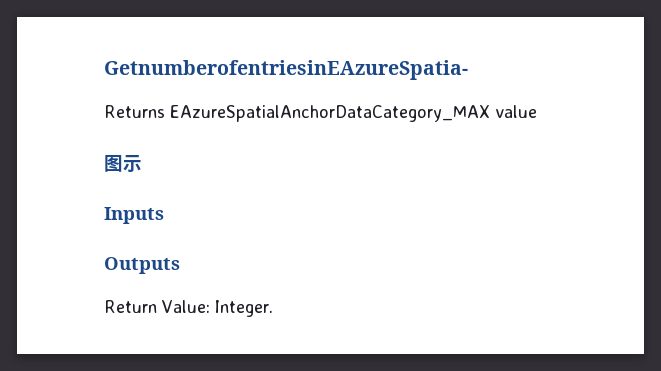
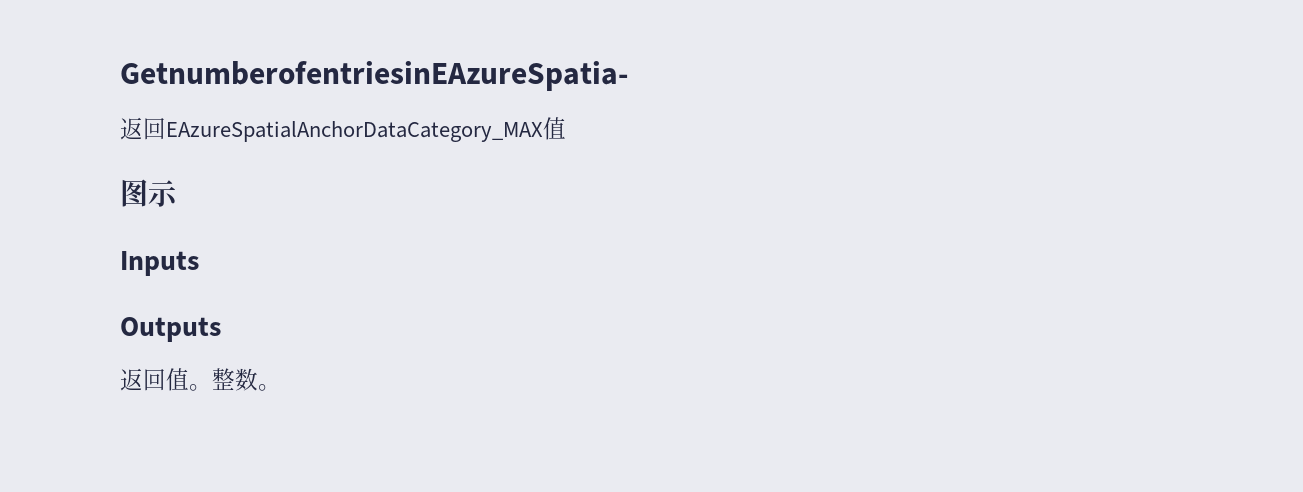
[104,105,537,122] Returns EAzureSpatialAnchorDataCategory_MAX value -> [120,117,566,142] 返回EAzureSpatialAnchorDataCategory_MAX值
[104,300,273,317] Return Value: Integer. -> [120,368,281,391] 返回值。整数。

